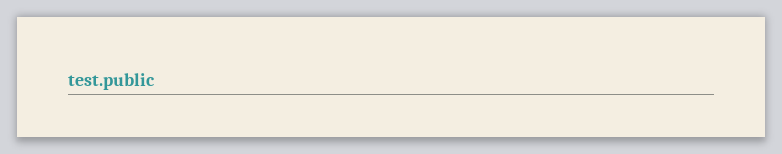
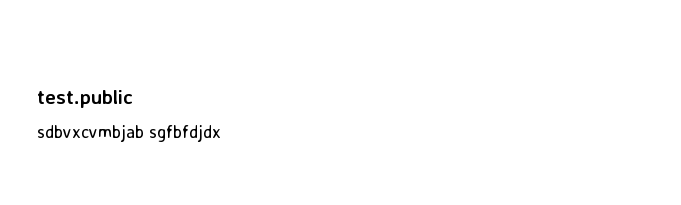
(155, 81) none -> [37,124,221,142] // sdbvxcvmbjab sgfbfdjdx

